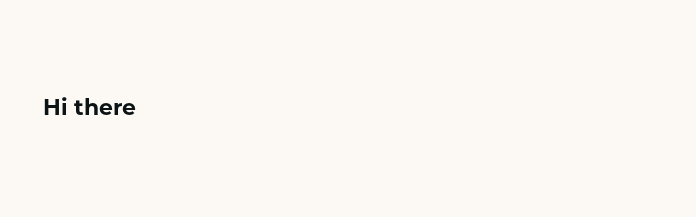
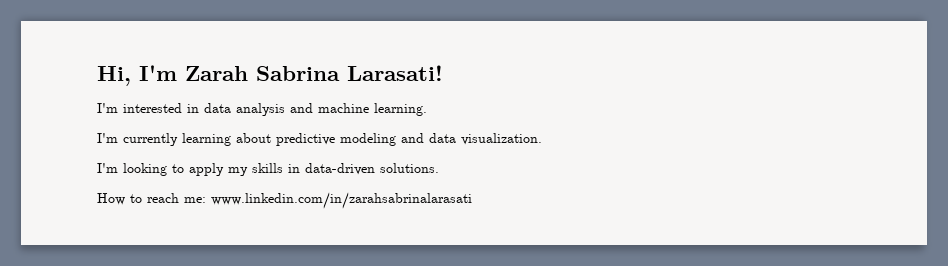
[43,97,136,115] Hi there -> [97,65,443,86] [97,103,427,116] [97,133,542,146] [97,163,439,176] [97,192,472,209] Hi, I'm Zarah Sabrina Larasati! // I'm interested in data analysis and machine learning. // I'm currently learning about predictive modeling and data visualization. // I'm looking to apply my skills in data-driven solutions. // How to reach me: www.linkedin.com/in/zarahsabrinalarasati

